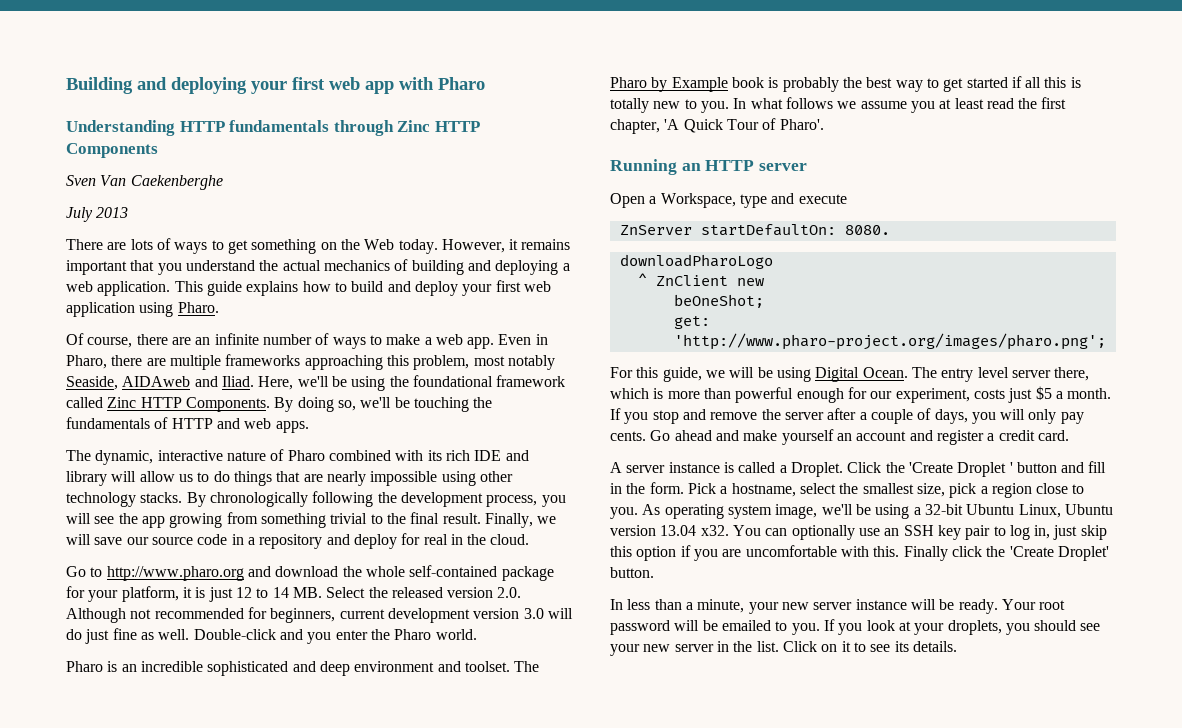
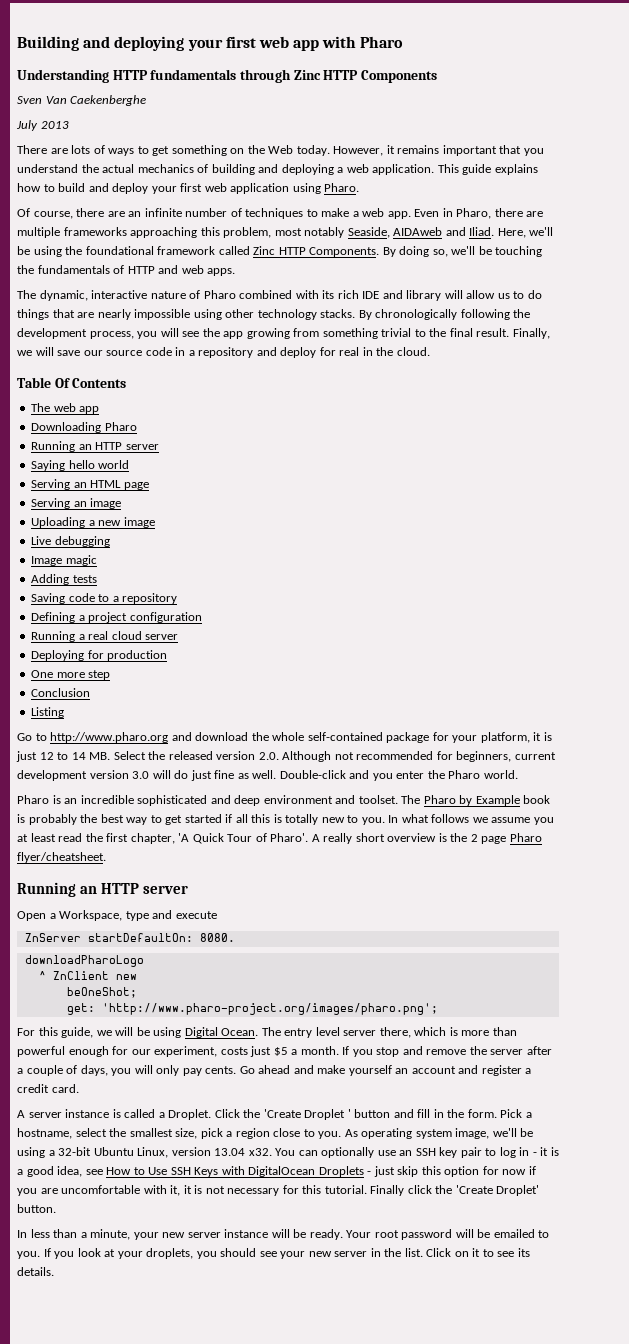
[332,337,366,349] ways -> [245,208,304,219] techniques
(530, 539) none -> [17,377,127,388] [31,403,100,414] [31,422,137,433] [31,441,159,452] [31,460,130,471] [31,479,149,490] [31,498,122,509] [31,517,155,528] [31,536,110,547] [31,555,97,566] [31,574,97,585] [31,593,178,604] [31,612,202,623] [31,631,179,642] [31,650,168,661] [31,670,111,680] [31,688,91,697] [31,707,65,718] // Table Of Contents // The web app // Downloading Pharo // Running an HTTP server // Saying hello world // Serving an HTML page // Serving an image // Uploading a new image // Live debugging // Image magic // Adding tests // Saving code to a repository // Defining a project configuration // Running a real cloud server // Deploying for production // One more step // Conclusion // Listing
(824, 124) none -> [311,833,542,844] [17,852,106,863] A really short overview is the 2 page Pharo flyer/cheatsheet.
[1064,504,1113,515] Ubuntu -> (169, 1152) none
[1034,525,1051,539] in, -> [519,1147,559,1156] [17,1166,372,1177] in - it is a good idea, see How to Use SSH Keys with DigitalOcean Droplets -
(677, 553) none -> [482,1166,527,1175] for now
[873,546,900,557] this. -> [170,1185,367,1196] it, it is not necessary for this tutorial.

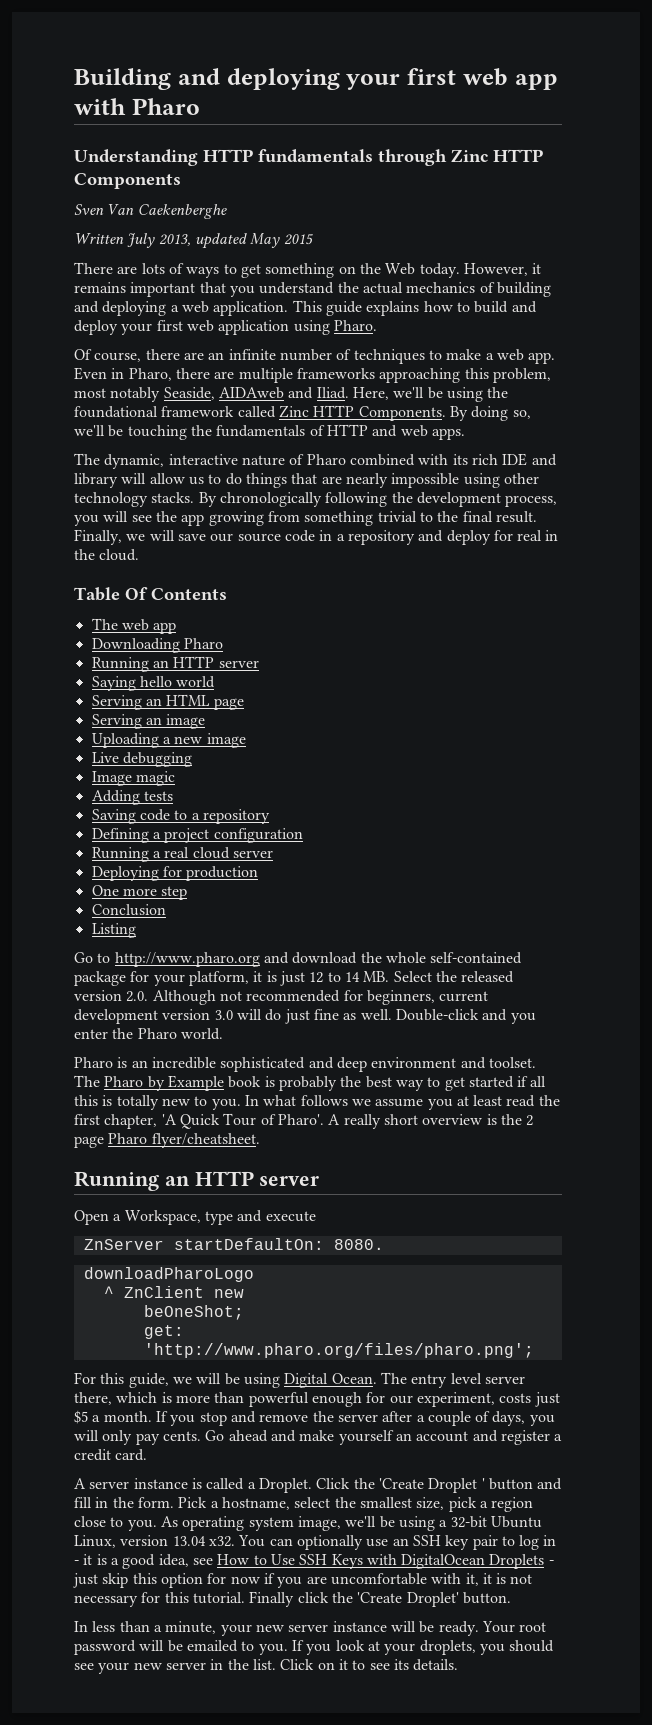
[16,120,69,131] July 2013 -> [74,233,313,249] Written July 2013, updated May 2015
[101,1003,438,1015] 'http://www.pharo-project.org/images/pharo.png'; -> [143,1343,534,1358] 'http://www.pharo.org/files/pharo.png';

